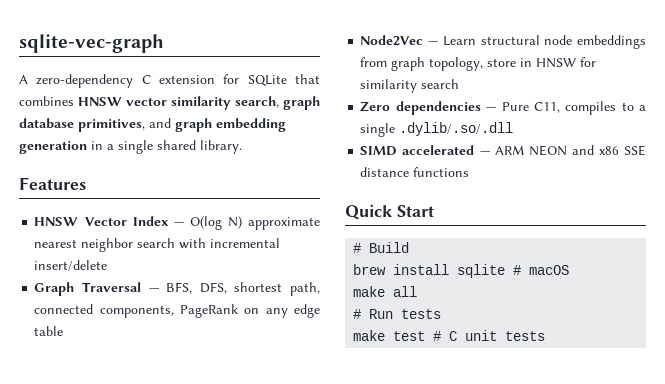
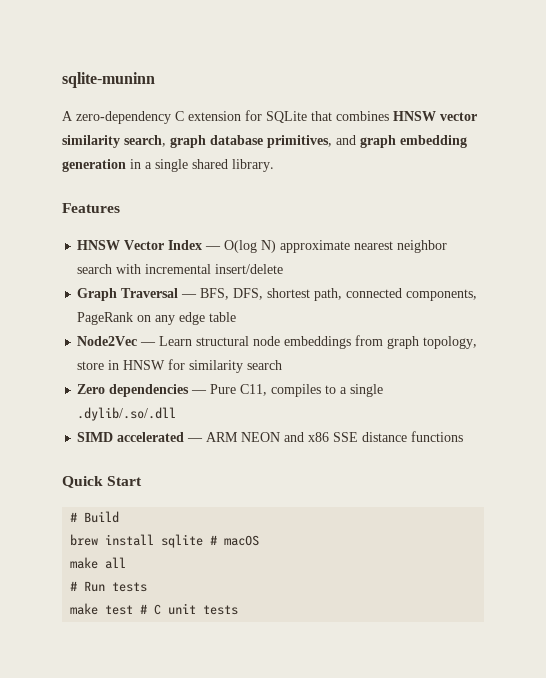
[19,34,164,53] sqlite-vec-graph -> [62,72,155,88] sqlite-muninn

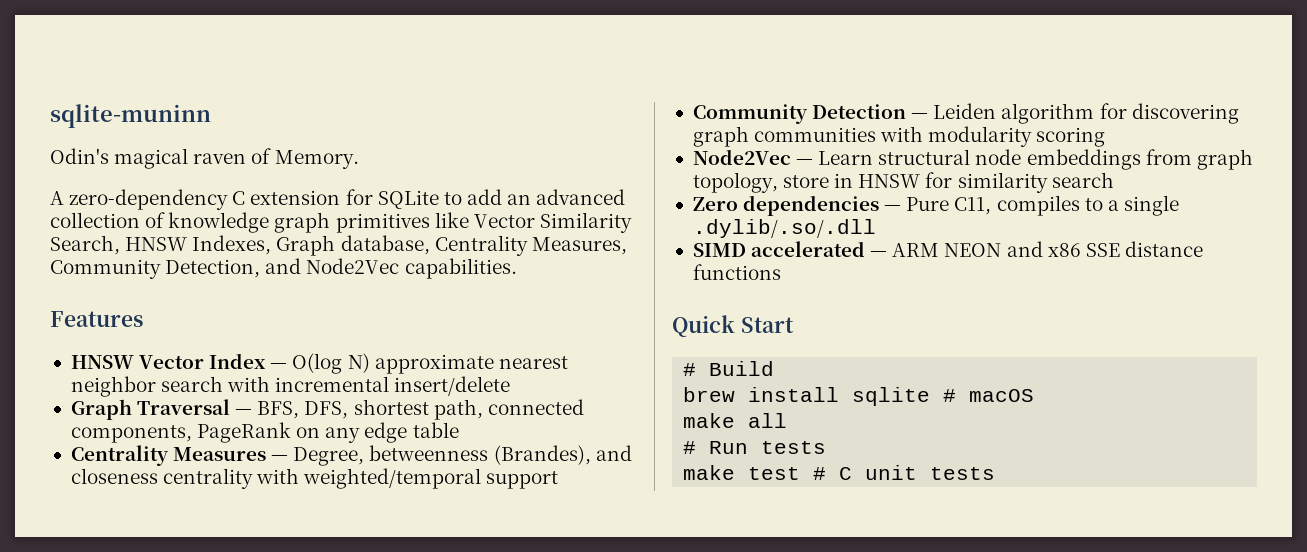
(155, 80) none -> [50,148,359,169] // Odin's magical raven of Memory.
[311,111,477,121] [62,135,467,148] [62,159,274,172] that combines HNSW vector similarity search, graph database primitives, and graph embedding generation in a single shared library. -> [443,189,626,205] [50,212,632,233] [50,235,627,256] [50,258,517,279] to add an advanced collection of knowledge graph primitives like Vector Similarity Search, HNSW Indexes, Graph database, Centrality Measures, Community Detection, and Node2Vec capabilities.
(237, 317) none -> [70,445,632,466] [70,468,559,489] [692,103,1239,124] [692,126,1106,147] // Centrality Measures — Degree, betweenness (Brandes), and closeness centrality with weighted/temporal support // Community Detection — Leiden algorithm for discovering graph communities with modularity scoring

